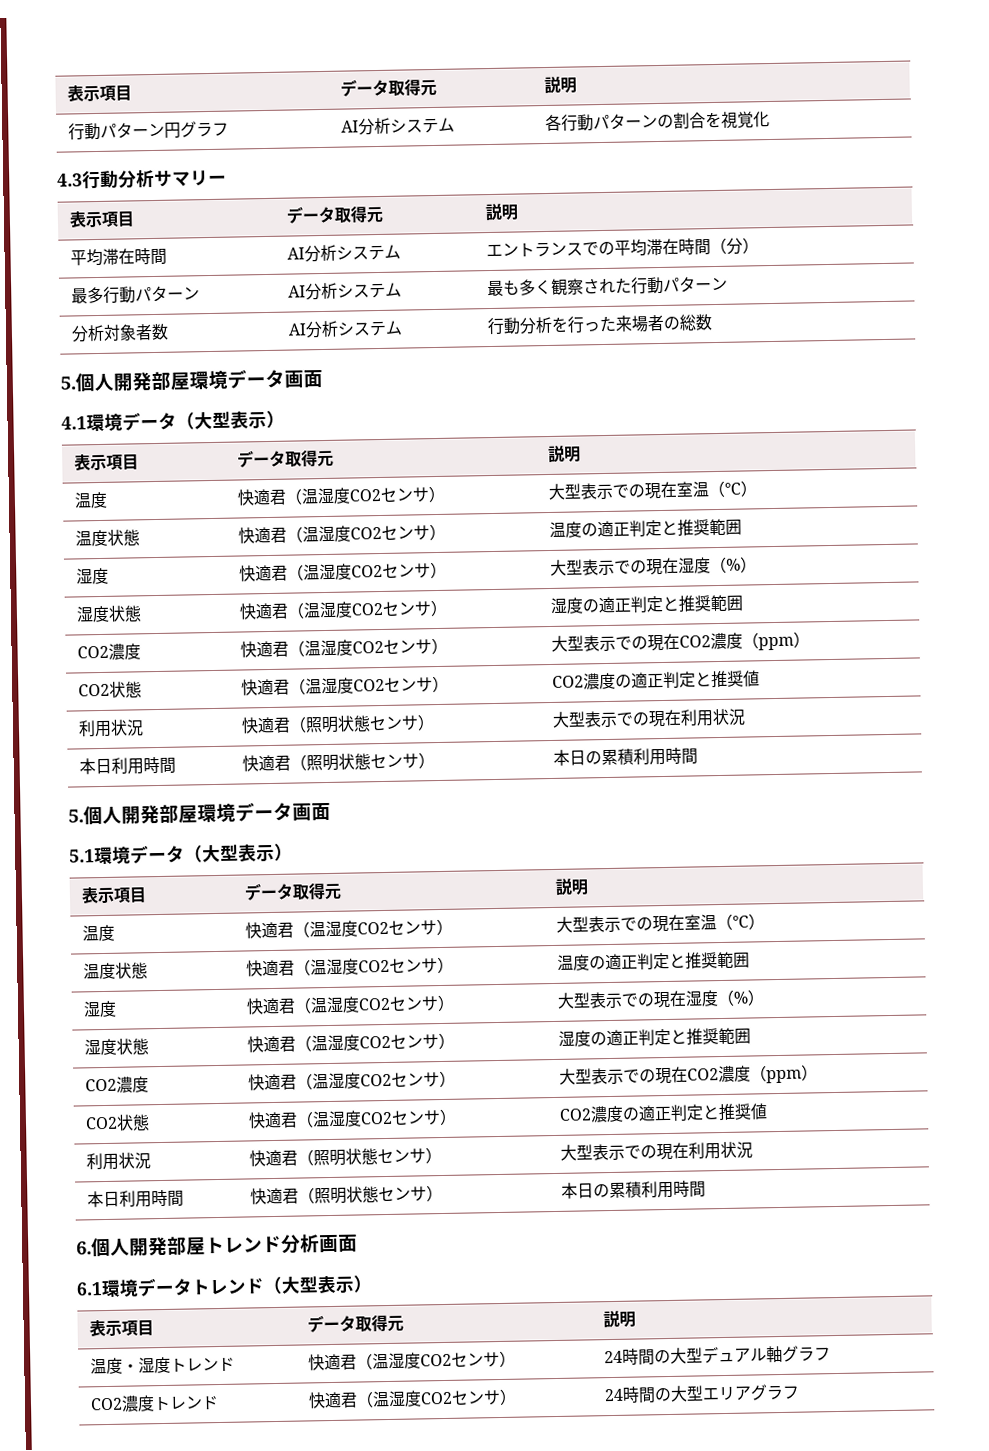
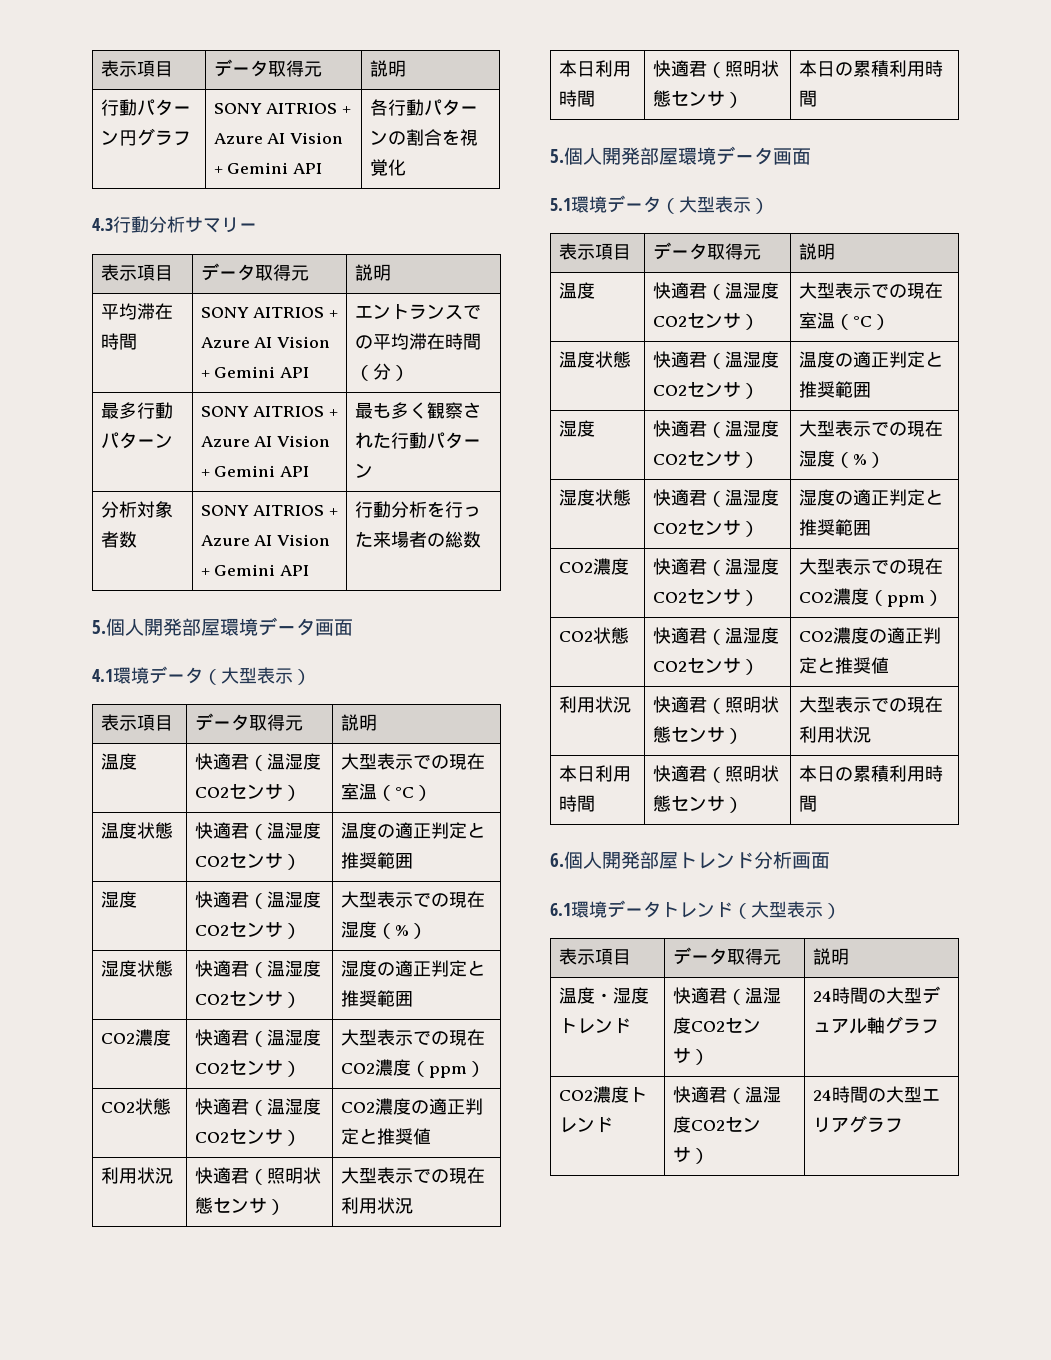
[340,117,455,136] AI分析システム -> [213,103,352,114] [213,132,344,144] [213,162,323,174] SONY AITRIOS + Azure AI Vision + Gemini API
[286,244,401,263] AI分析システム -> [200,307,339,318] [200,336,331,348] [200,366,310,378] SONY AITRIOS + Azure AI Vision + Gemini API
[287,282,402,301] AI分析システム -> [200,406,339,417] [200,435,331,447] [200,465,310,477] SONY AITRIOS + Azure AI Vision + Gemini API
[287,320,403,339] AI分析システム -> [200,505,339,516] [200,534,331,546] [200,564,310,576] SONY AITRIOS + Azure AI Vision + Gemini API

